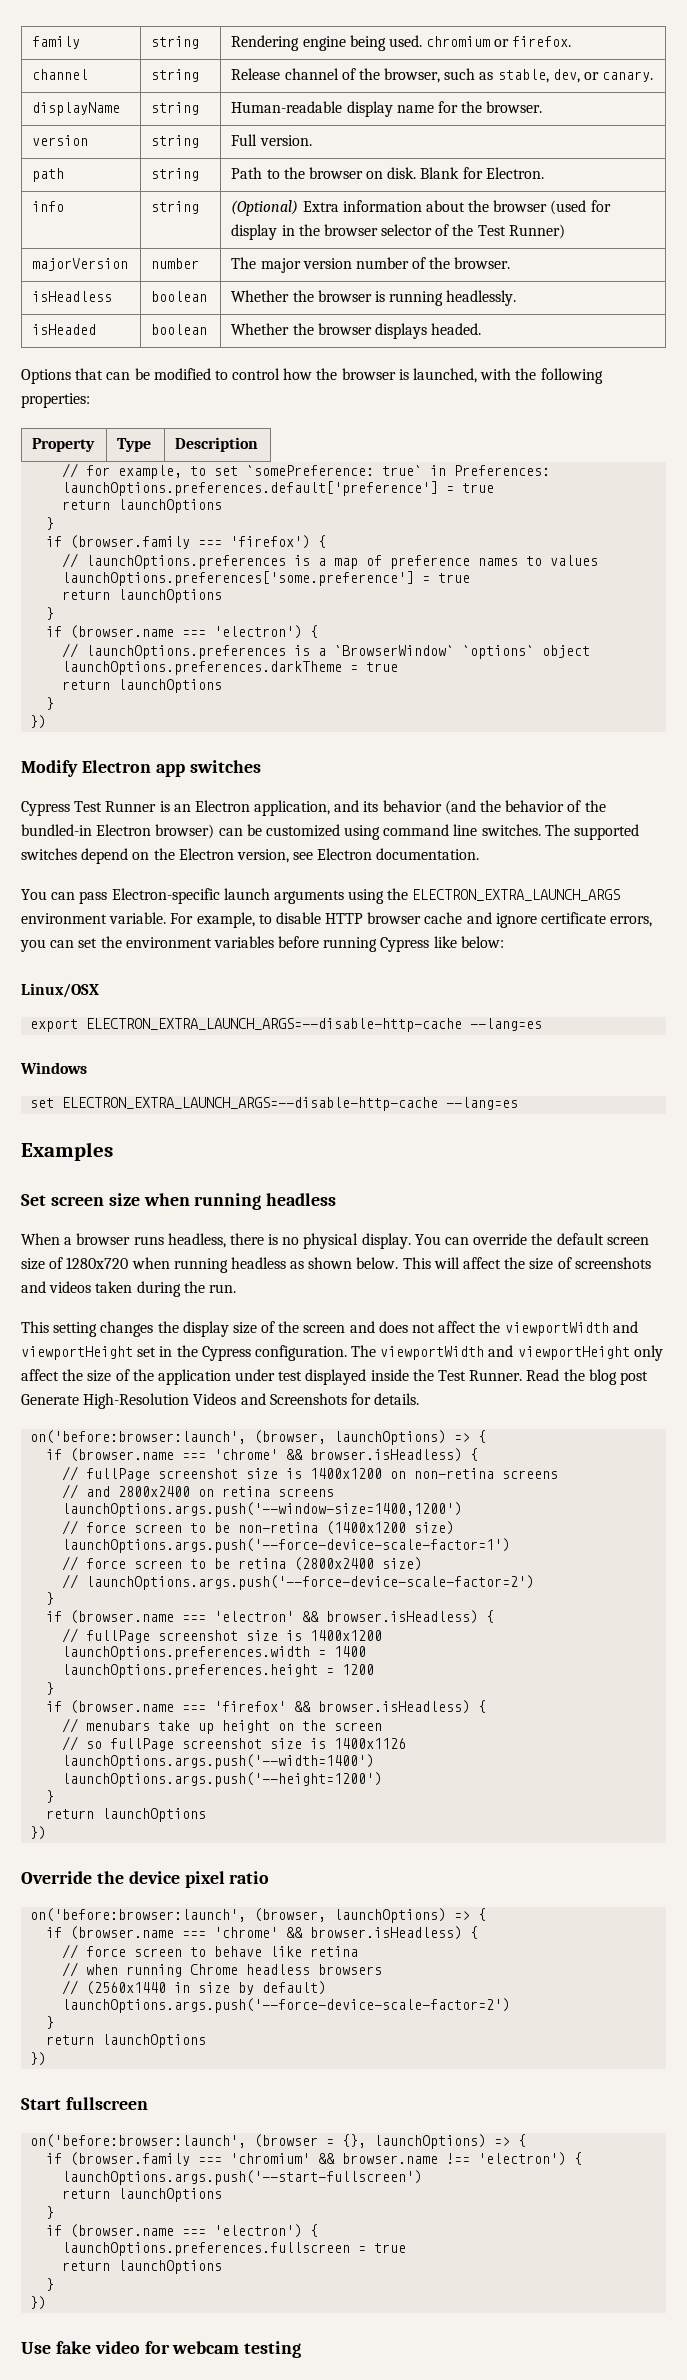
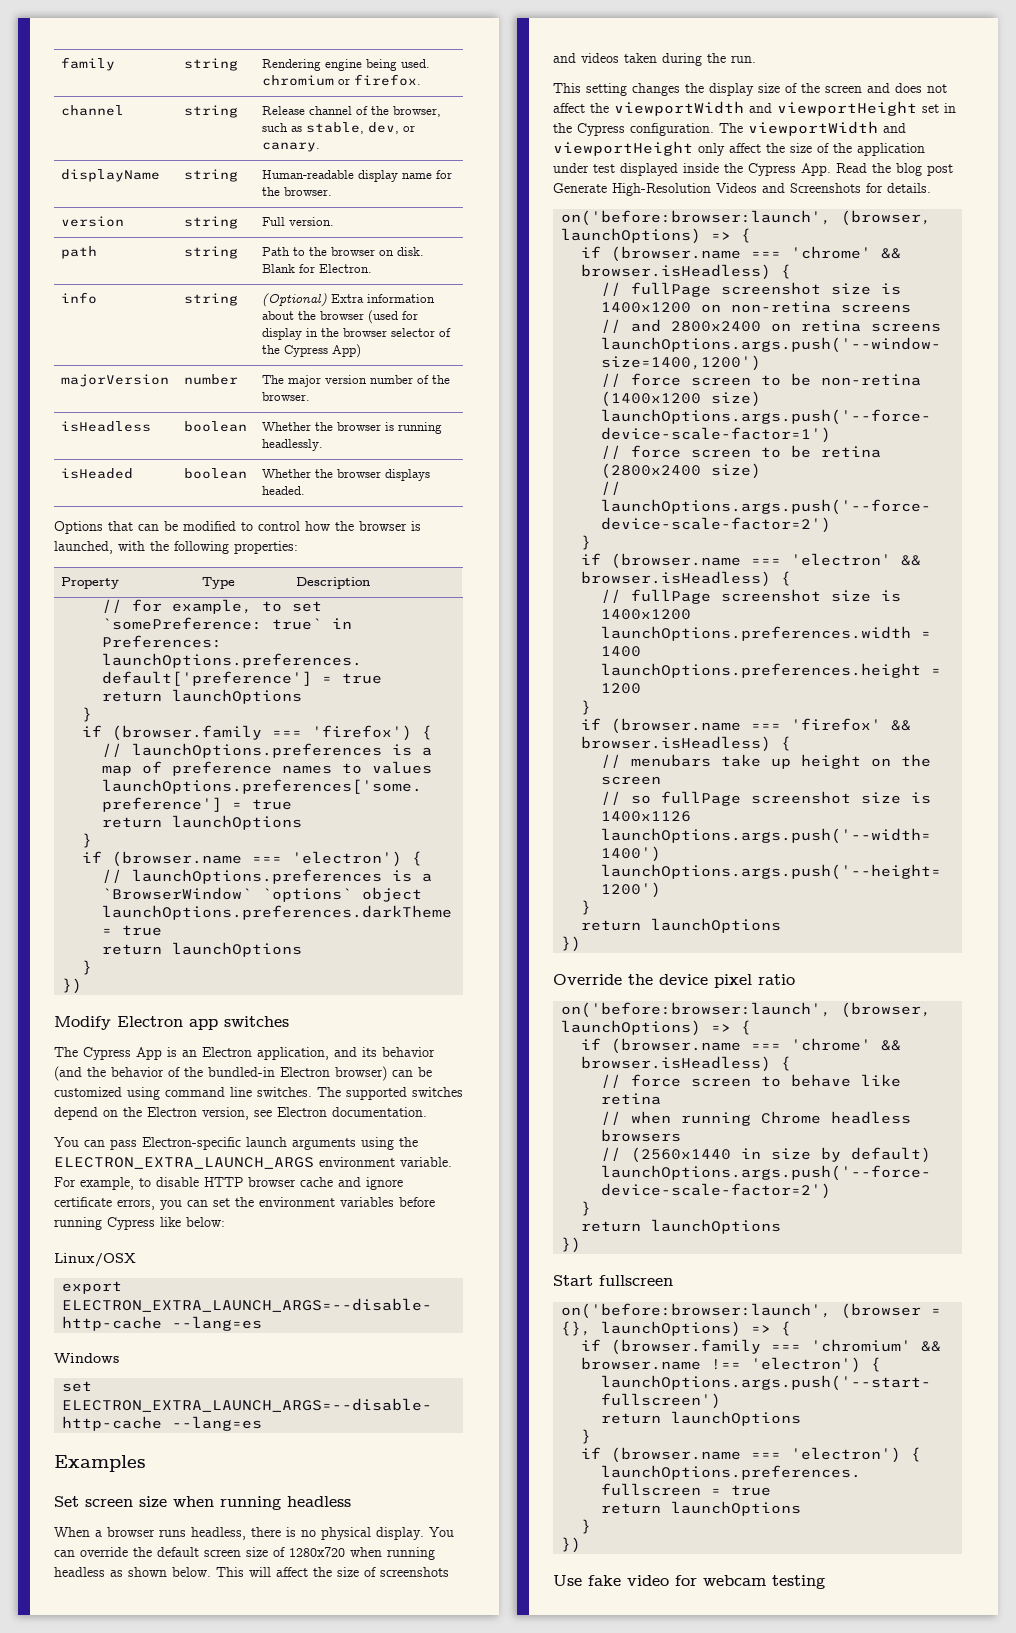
[477,224,565,239] Test Runner) -> [284,344,362,358] Cypress App)
[21,801,157,816] Cypress Test Runner -> [54,1047,162,1060] The Cypress App
[438,1370,523,1381] Test Runner. -> [748,163,831,176] Cypress App.

